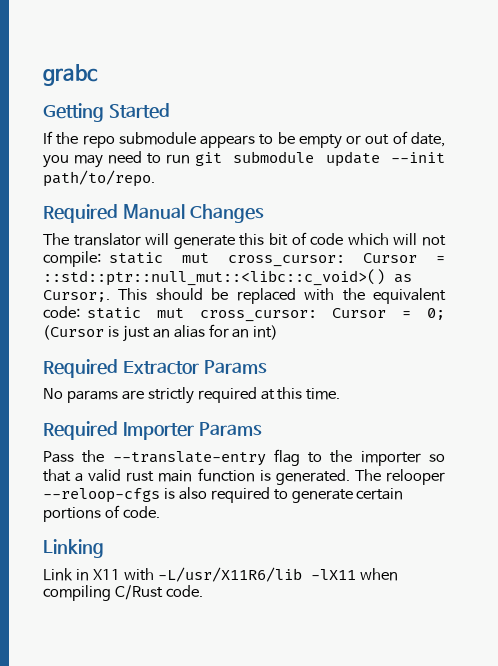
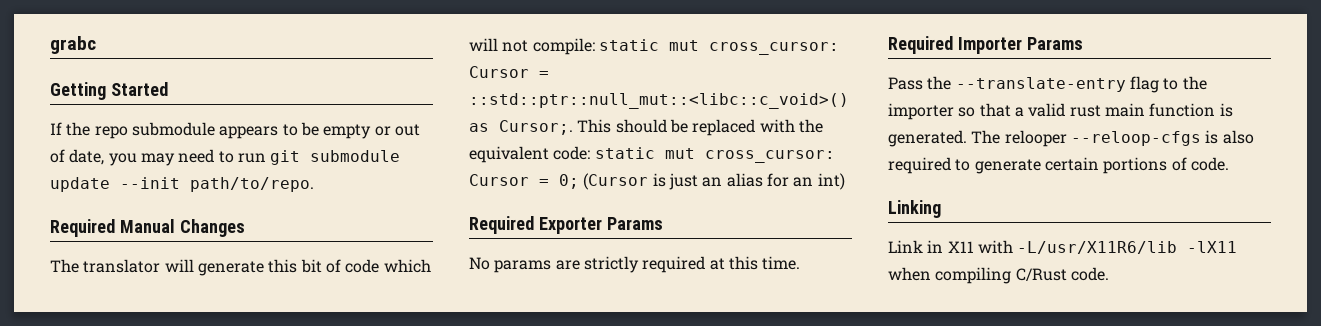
[122,361,199,375] Extractor -> [538,217,602,234] Exporter

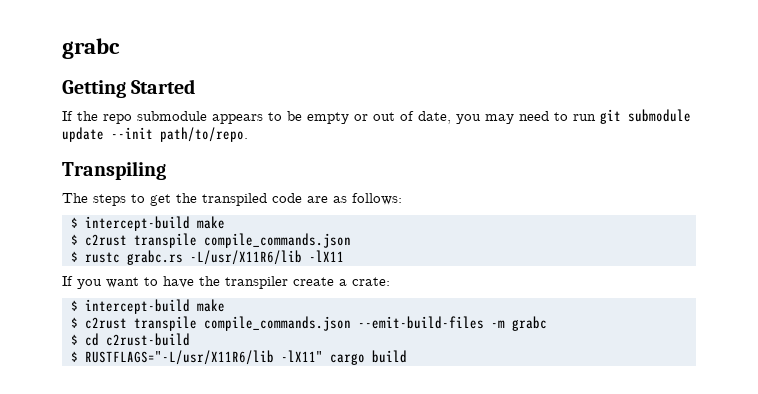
[50,219,245,237] [50,259,431,276] [469,38,839,55] [469,66,549,78] [469,93,849,109] [469,119,823,136] [469,146,835,163] [469,173,845,190] [469,216,663,234] [469,256,801,273] [888,36,1083,54] [888,76,1207,93] [888,103,1233,120] [888,130,1254,147] [888,157,1229,174] [888,200,941,218] [888,240,1238,254] [888,267,1109,284] Required Manual Changes // The translator will generate this bit of code which will not compile: static mut cross_cursor: Cursor = ::std::ptr::null_mut::<libc::c_void>() as Cursor;. This should be replaced with the equivalent code: static mut cross_cursor: Cursor = 0; (Cursor is just an alias for an int) // Required Exporter Params // No params are strictly required at this time. // Required Importer Params // Pass the --translate-entry flag to the importer so that a valid rust main function is generated. The relooper --reloop-cfgs is also required to generate certain portions of code. // Linking // Link in X11 with -L/usr/X11R6/lib -lX11 when compiling C/Rust code. -> [62,161,166,180] [62,193,402,206] [70,216,225,231] [70,233,351,248] [70,250,344,265] [62,276,390,289] [70,299,225,314] [70,316,547,331] [70,333,190,346] [70,350,407,365] Transpiling // The steps to get the transpiled code are as follows: // $ intercept-build make // $ c2rust transpile compile_commands.json // $ rustc grabc.rs -L/usr/X11R6/lib -lX11 // If you want to have the transpiler create a crate: // $ intercept-build make // $ c2rust transpile compile_commands.json --emit-build-files -m grabc // $ cd c2rust-build // $ RUSTFLAGS="-L/usr/X11R6/lib -lX11" cargo build

